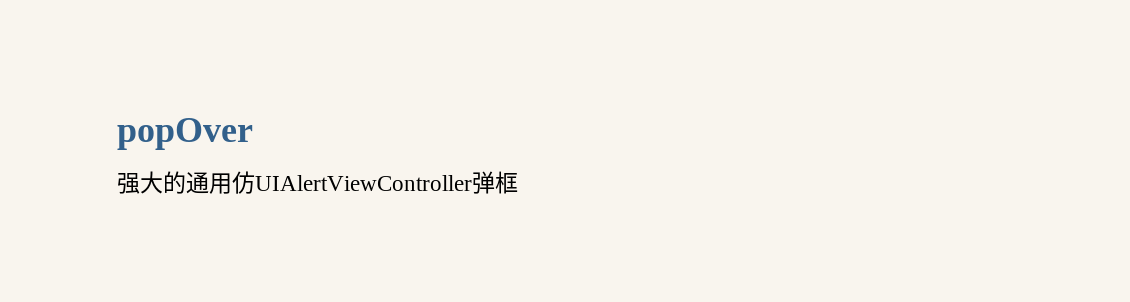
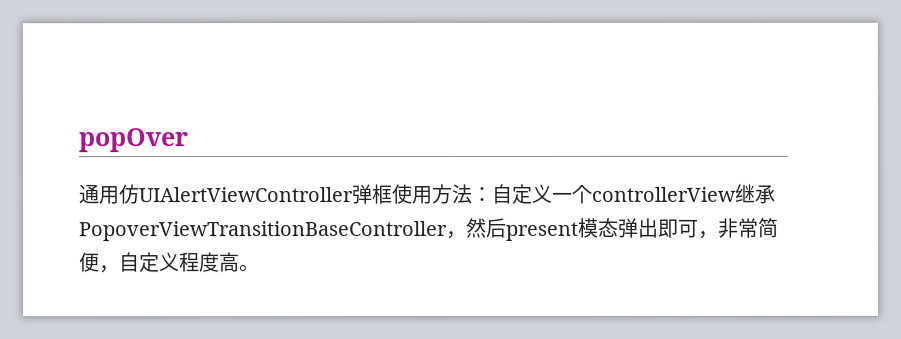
[117,171,186,194] 强大的 -> (188, 140) none
(518, 182) none -> [392,183,776,205] [79,217,779,242] [79,252,260,274] 使用方法：自定义一个controllerView继承PopoverViewTransitionBaseController，然后present模态弹出即可，非常简便，自定义程度高。

